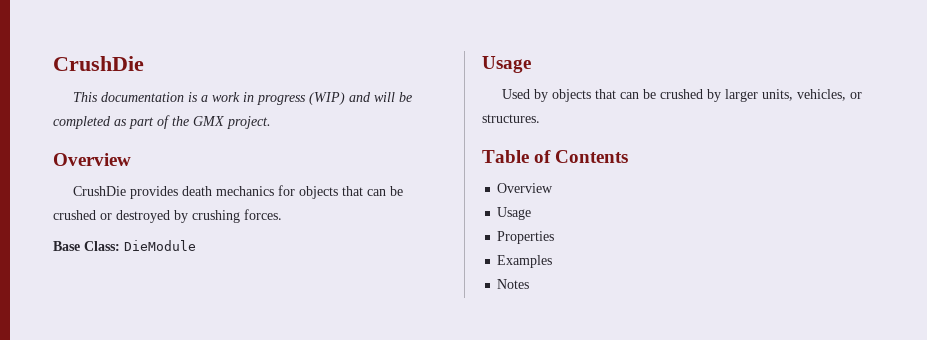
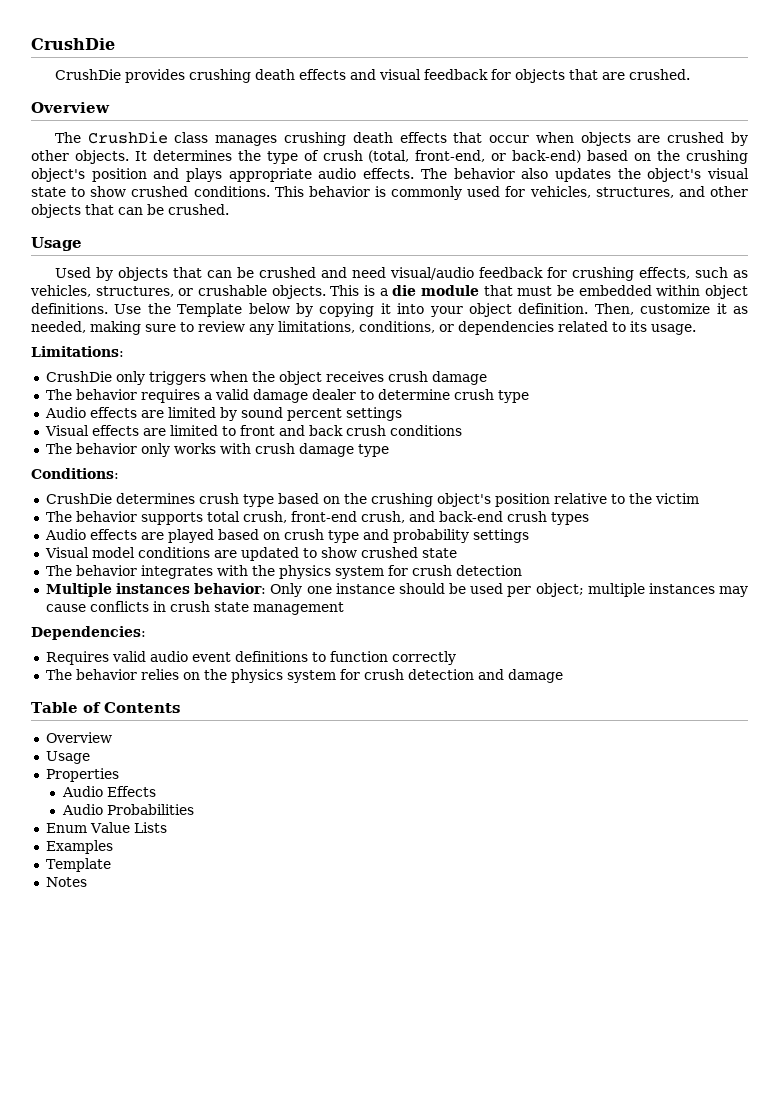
[72,92,412,105] [53,115,271,129] [53,153,131,166] [72,185,403,199] [53,209,282,223] [53,240,196,251] This documentation is a work in progress (WIP) and will be completed as part of the GMX project. // Overview // CrushDie provides death mechanics for objects that can be crushed or destroyed by crushing forces. // Base Class: DieModule -> [54,69,690,83] [31,102,110,113] [54,131,749,146] [31,150,748,164] [31,168,749,182] [31,186,748,200] [31,204,229,218] CrushDie provides crushing death effects and visual feedback for objects that are crushed. // Overview // The CrushDie class manages crushing death effects that occur when objects are crushed by other objects. It determines the type of crush (total, front-end, or back-end) based on the crushing object's position and plays appropriate audio effects. The behavior also updates the object's visual state to show crushed conditions. This behavior is commonly used for vehicles, structures, and other objects that can be crushed.
[706,89,862,102] [482,114,540,123] by larger units, vehicles, or structures. -> [320,267,749,281] [30,285,748,299] [31,303,748,317] [31,321,696,335] [31,346,124,357] [45,371,487,385] [45,389,529,403] [44,407,402,421] [44,425,462,436] [45,443,389,457] [31,468,119,479] [45,493,699,507] [45,511,589,525] [44,529,529,543] [44,547,457,561] [45,565,522,579] [45,583,748,597] [45,601,344,615] [31,626,146,640] [45,651,456,665] [45,669,563,683] and need visual/audio feedback for crushing effects, such as vehicles, structures, or crushable objects. This is a die module that must be embedded within object definitions. Use the Template below by copying it into your object definition. Then, customize it as needed, making sure to review any limitations, conditions, or dependencies related to its usage. // Limitations: // CrushDie only triggers when the object receives crush damage // The behavior requires a valid damage dealer to determine crush type // Audio effects are limited by sound percent settings // Visual effects are limited to front and back crush conditions // The behavior only works with crush damage type // Conditions: // CrushDie determines crush type based on the crushing object's position relative to the victim // The behavior supports total crush, front-end crush, and back-end crush types // Audio effects are played based on crush type and probability settings // Visual model conditions are updated to show crushed state // The behavior integrates with the physics system for crush detection // Multiple instances behavior: Only one instance should be used per object; multiple instances may cause conflicts in crush state management // Dependencies: // Requires valid audio event definitions to function correctly // The behavior relies on the physics system for crush detection and damage
(555, 237) none -> [61,786,156,797] [61,804,194,815] [45,822,167,833] // Audio Effects // Audio Probabilities // Enum Value Lists
(553, 261) none -> [45,858,111,872] // Template

